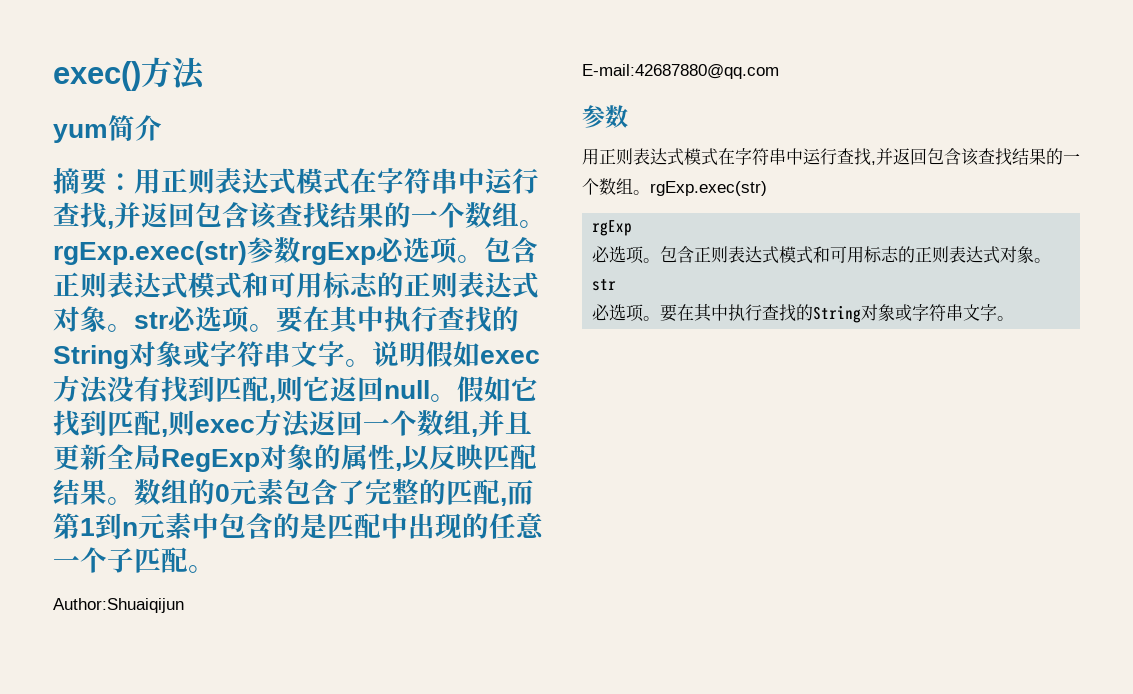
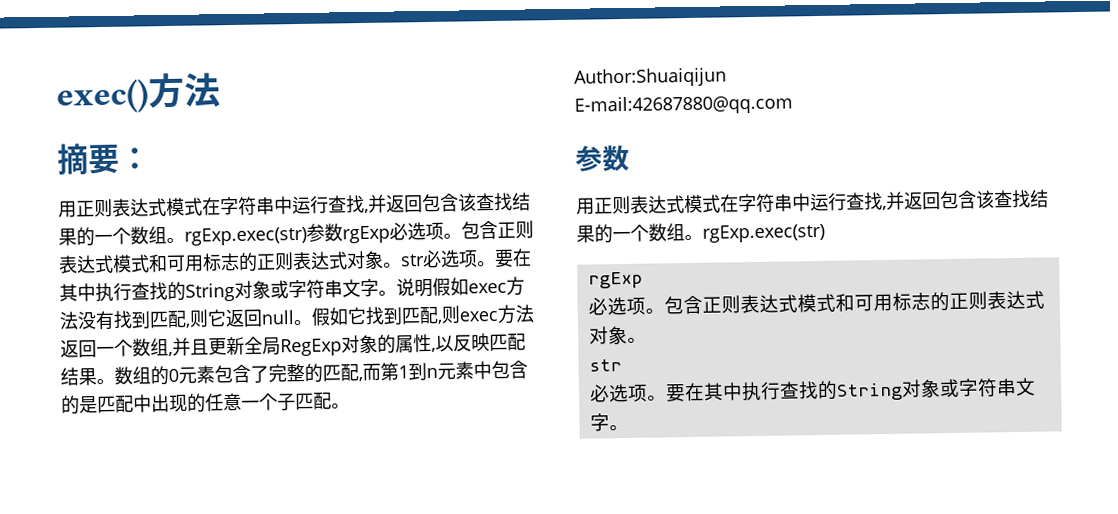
[53,115,162,143] // yum简介 -> (221, 90) none
(134, 182) none -> (151, 158) //

